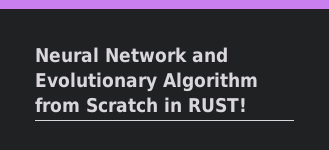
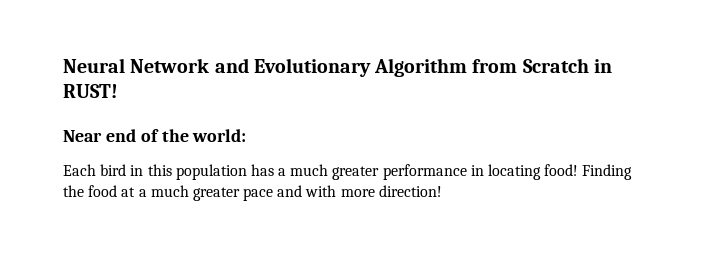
(247, 105) none -> [63,129,247,142] [63,164,633,180] [63,185,442,201] // Near end of the world: // Each bird in this population has a much greater performance in locating food! Finding the food at a much greater pace and with more direction!

